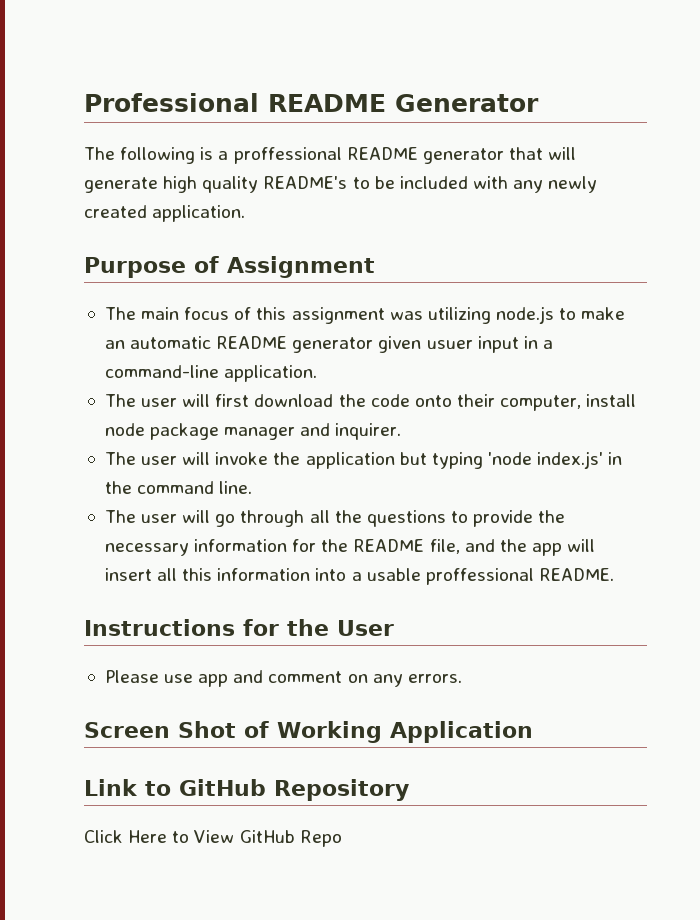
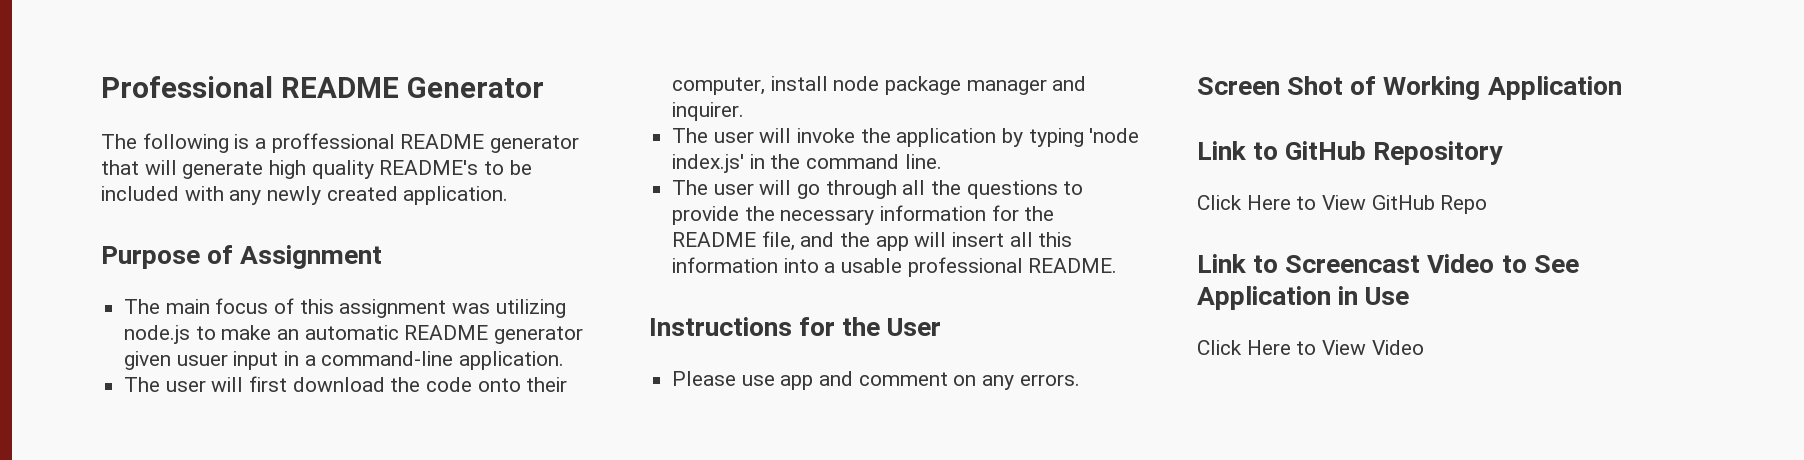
[399,452,427,465] but -> [1002,128,1024,147] by
[425,568,534,585] proffessional -> [907,257,1023,277] professional
(342, 838) none -> [1197,254,1579,273] [1197,286,1410,310] [1197,340,1424,355] // Link to Screencast Video to See Application in Use // Click Here to View Video

